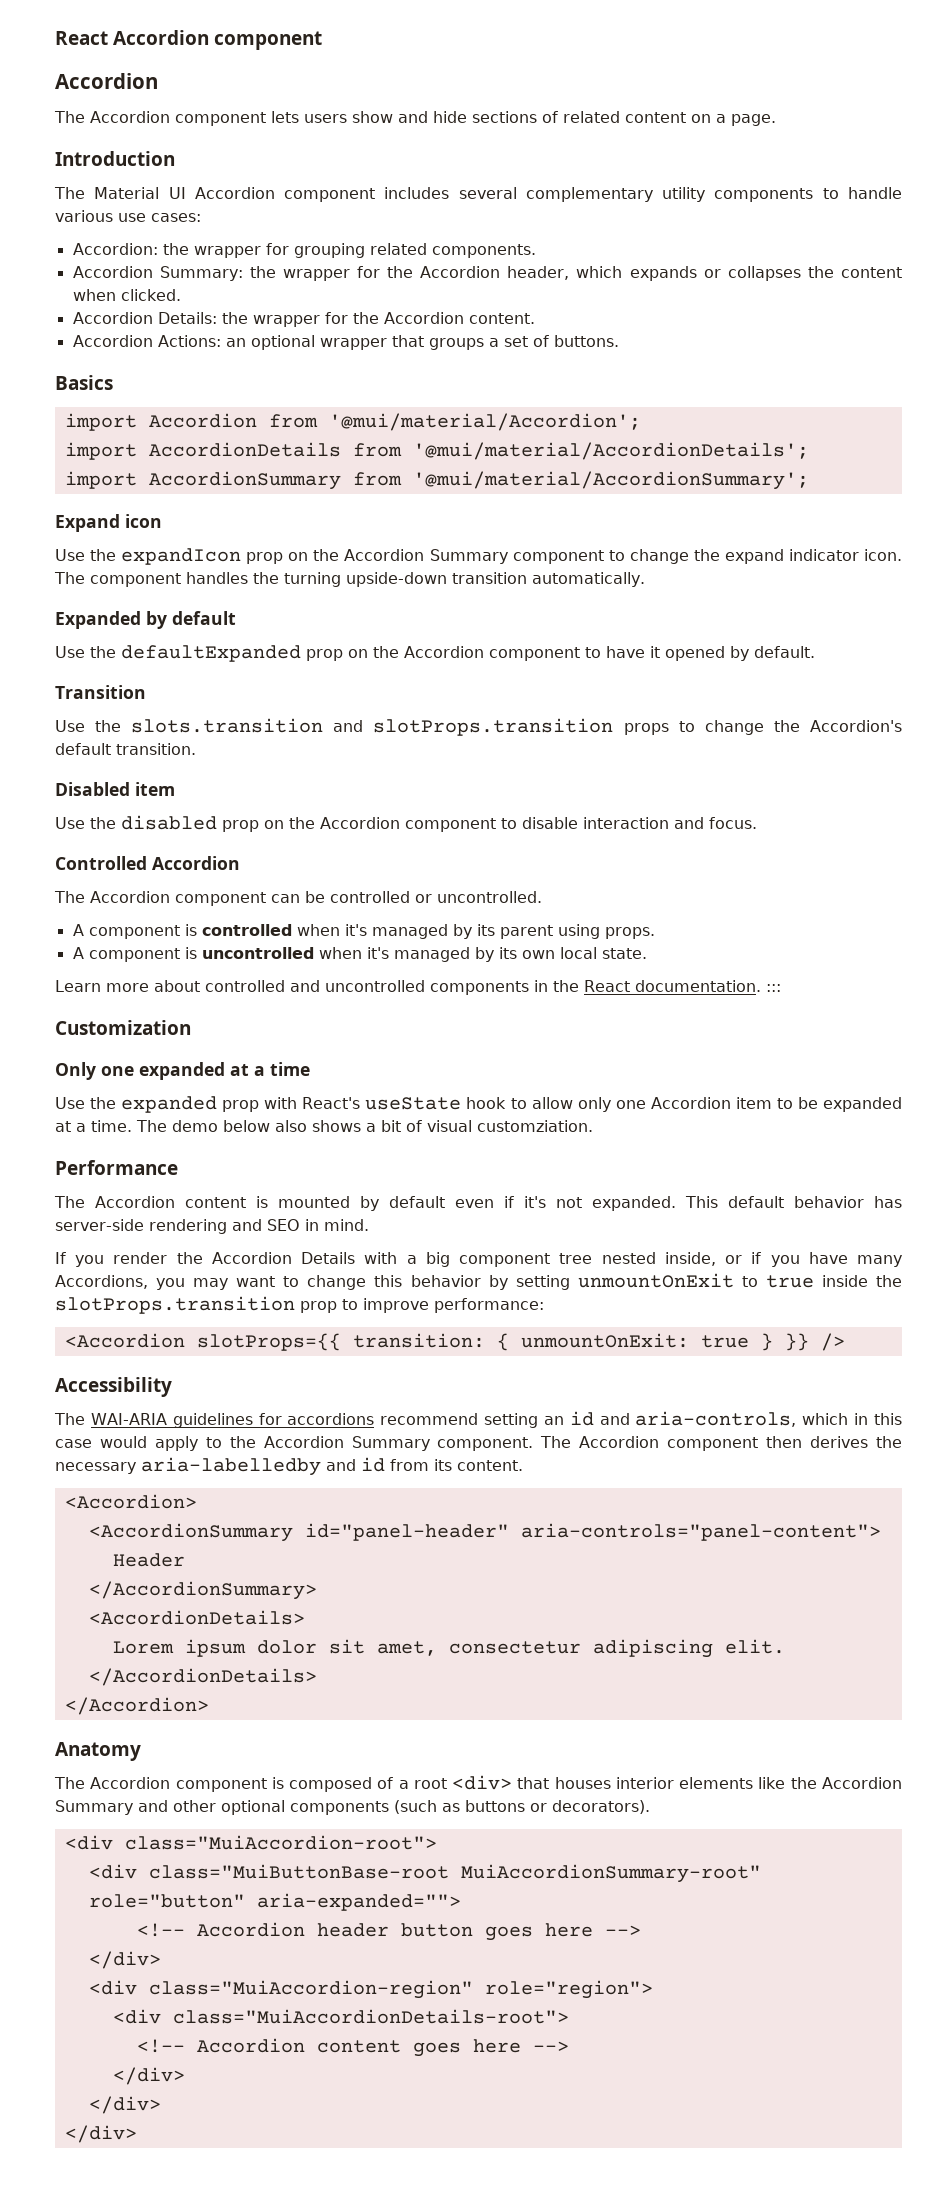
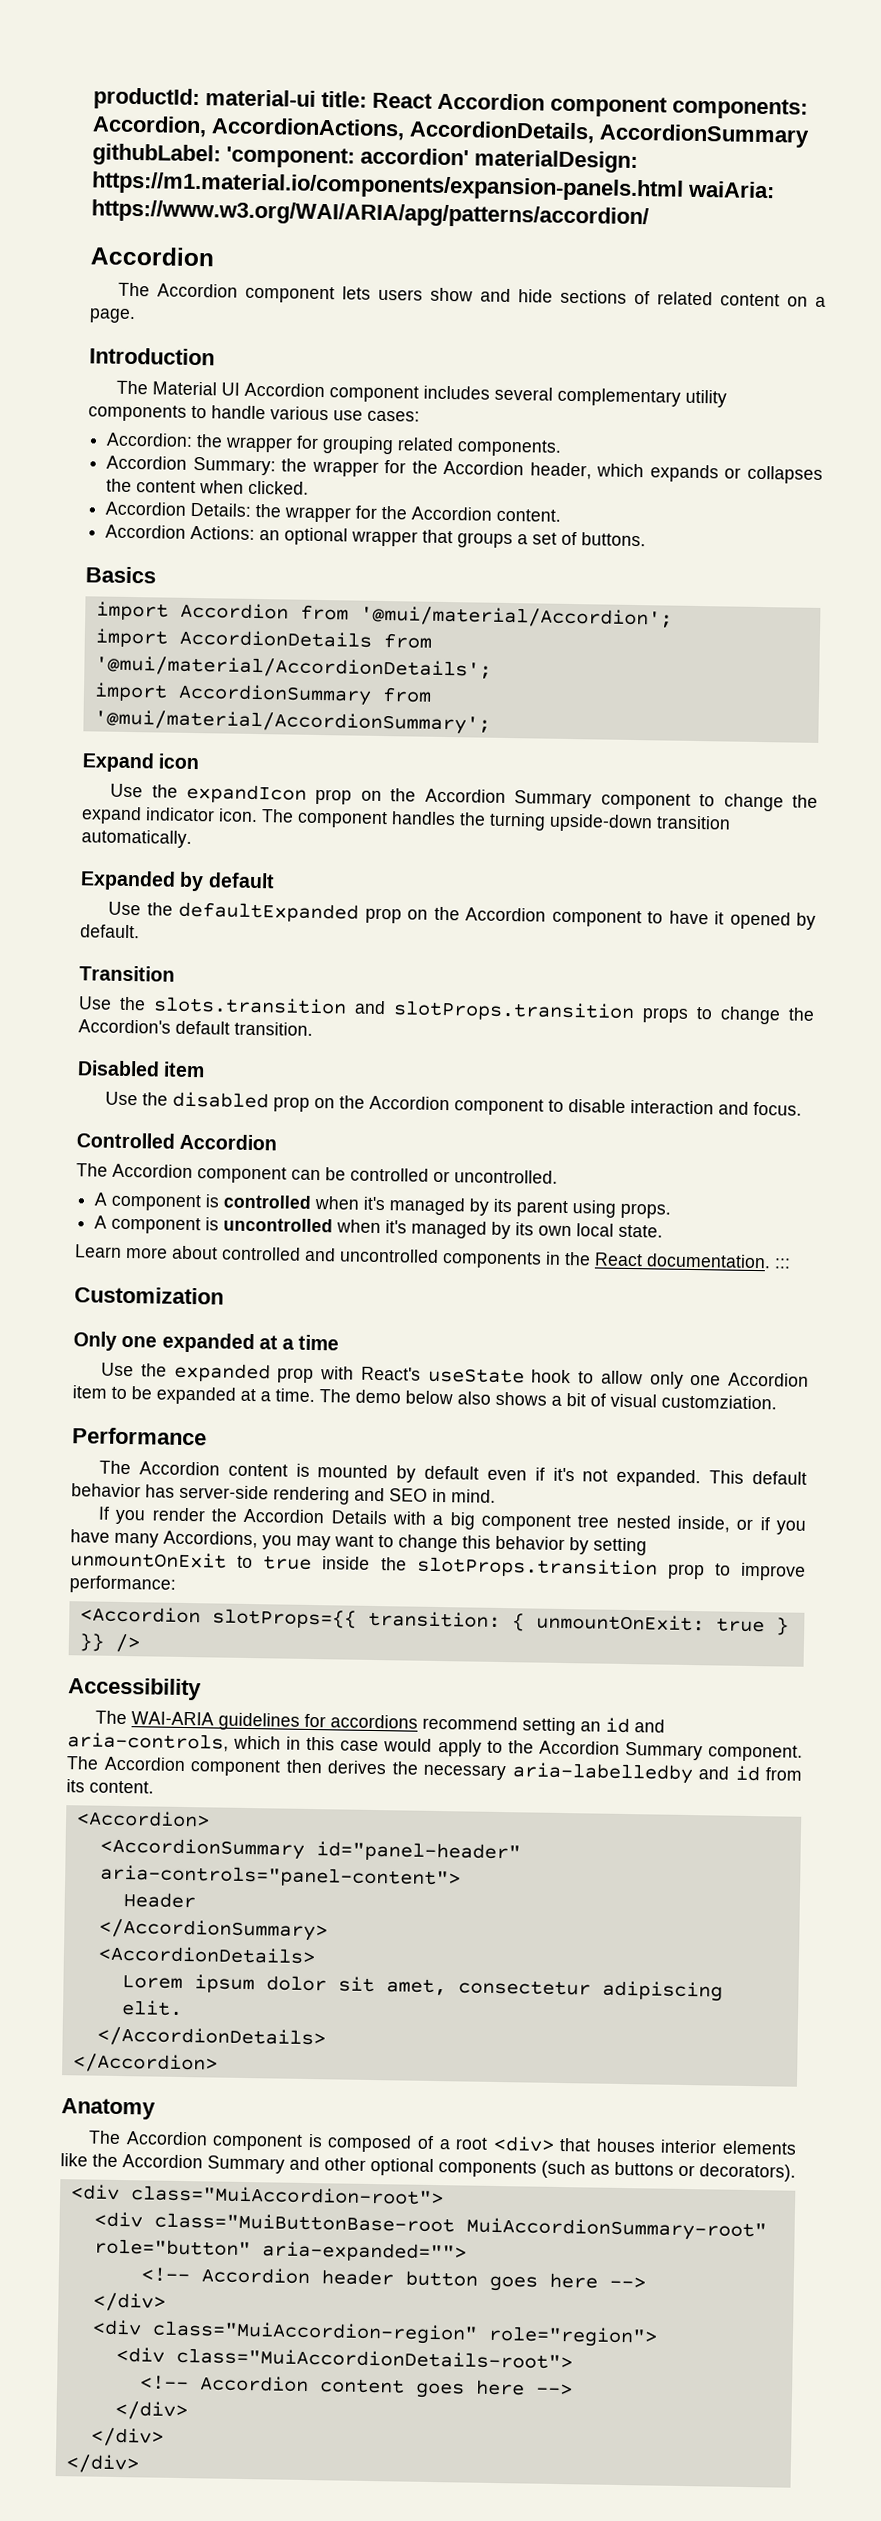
(55, 38) none -> [93,87,367,111] productId: material-ui title:
(323, 40) none -> [672,97,808,120] [92,115,810,148] [92,143,638,173] [91,171,775,202] [91,199,649,230] components: Accordion, AccordionActions, AccordionDetails, AccordionSummary githubLabel: 'component: accordion' materialDesign: https://m1.material.io/components/expansion-panels.html waiAria: https://www.w3.org/WAI/ARIA/apg/patterns/accordion/

